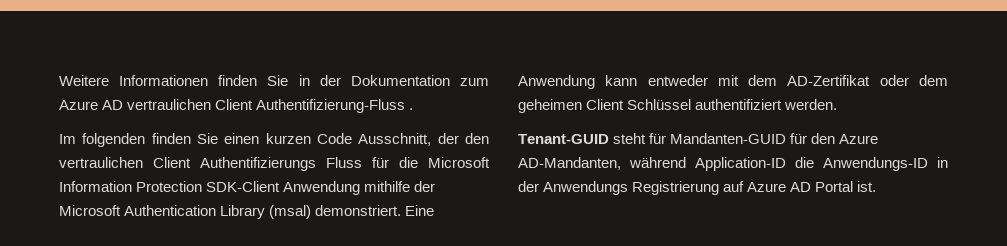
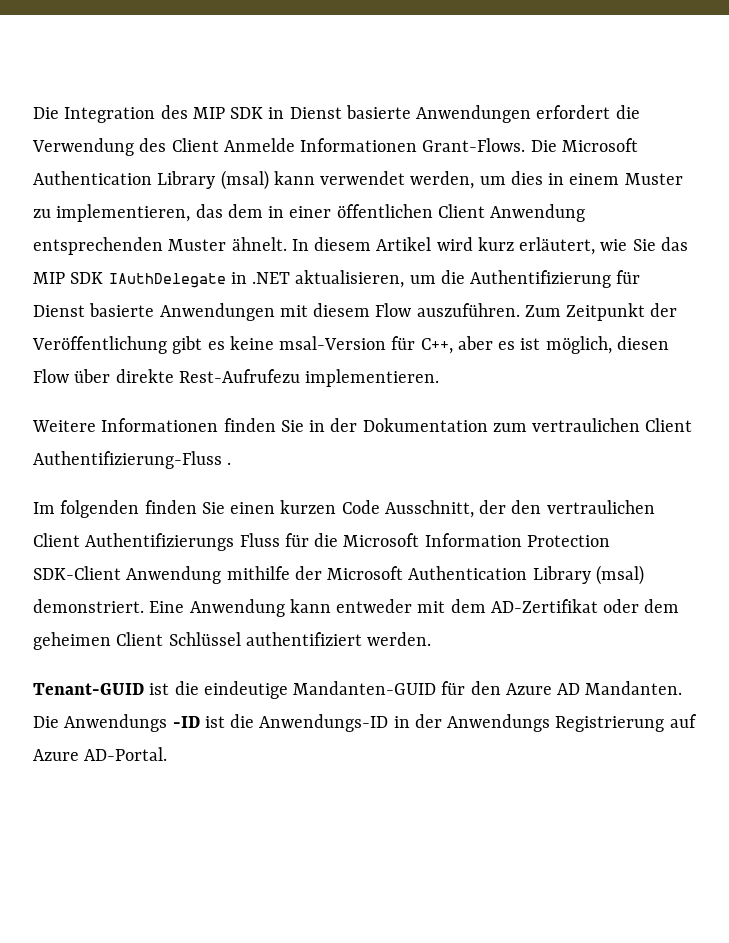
(59, 80) none -> [33,105,640,123] [32,138,638,156] [33,170,683,190] [33,204,586,222] [33,237,688,255] [33,270,641,288] [33,303,678,321] [32,336,669,354] [33,369,440,387] Die Integration des MIP SDK in Dienst basierte Anwendungen erfordert die Verwendung des Client Anmelde Informationen Grant-Flows. Die Microsoft Authentication Library (msal) kann verwendet werden, um dies in einem Muster zu implementieren, das dem in einer öffentlichen Client Anwendung entsprechenden Muster ähnelt. In diesem Artikel wird kurz erläutert, wie Sie das MIP SDK IAuthDelegate in .NET aktualisieren, um die Authentifizierung für Dienst basierte Anwendungen mit diesem Flow auszuführen. Zum Zeitpunkt der Veröffentlichung gibt es keine msal-Version für C++, aber es ist möglich, diesen Flow über direkte Rest-Aufrufezu implementieren. //
[59,100,124,110] Azure AD -> (527, 427) none
[613,133,667,144] steht für -> [149,681,288,699] ist die eindeutige
[518,157,786,171] AD-Mandanten, während Application-ID -> [557,681,683,695] [33,714,225,732] AD Mandanten. Die Anwendungs -ID ist
[790,181,877,192] AD Portal ist. -> [84,747,168,761] AD-Portal.

